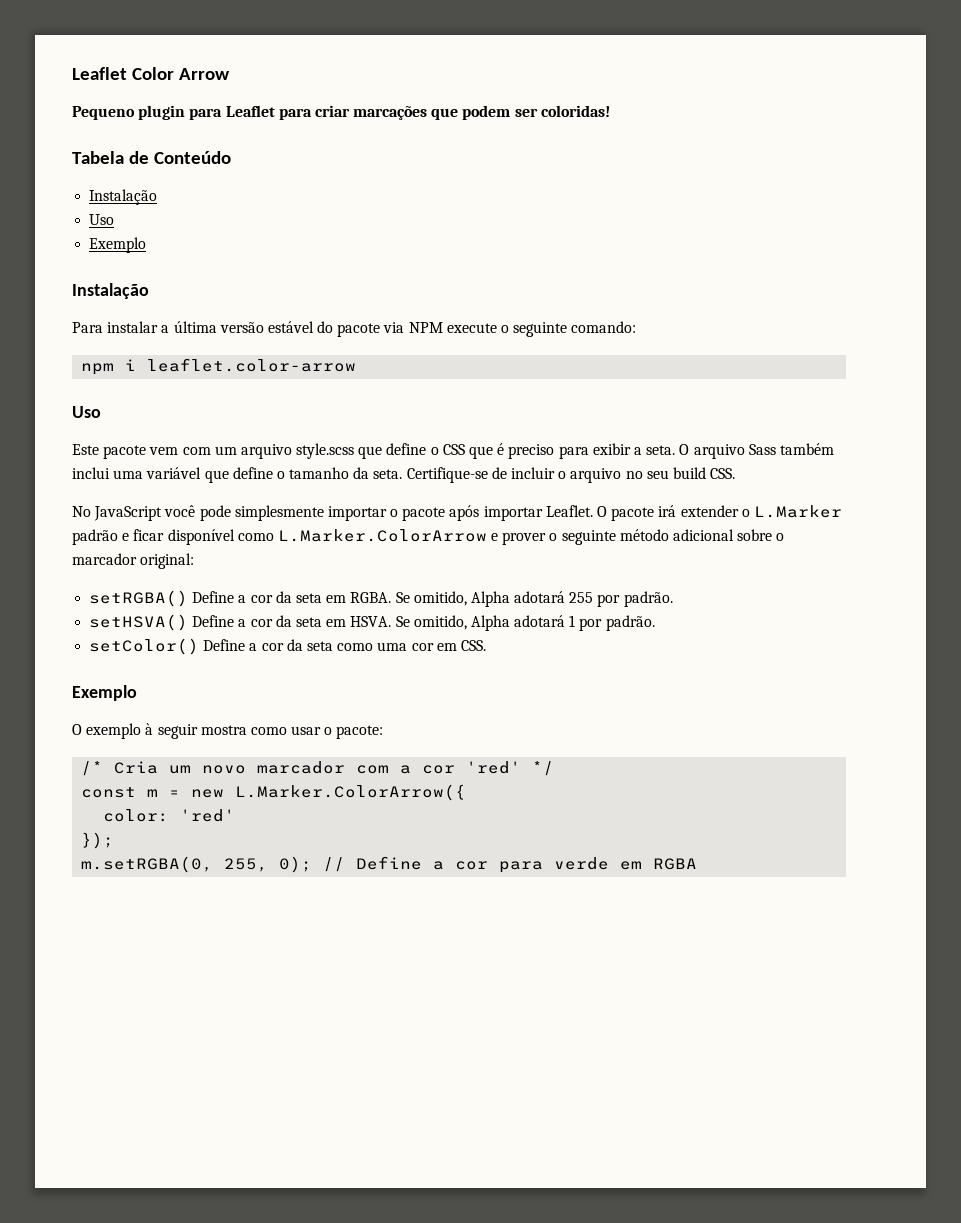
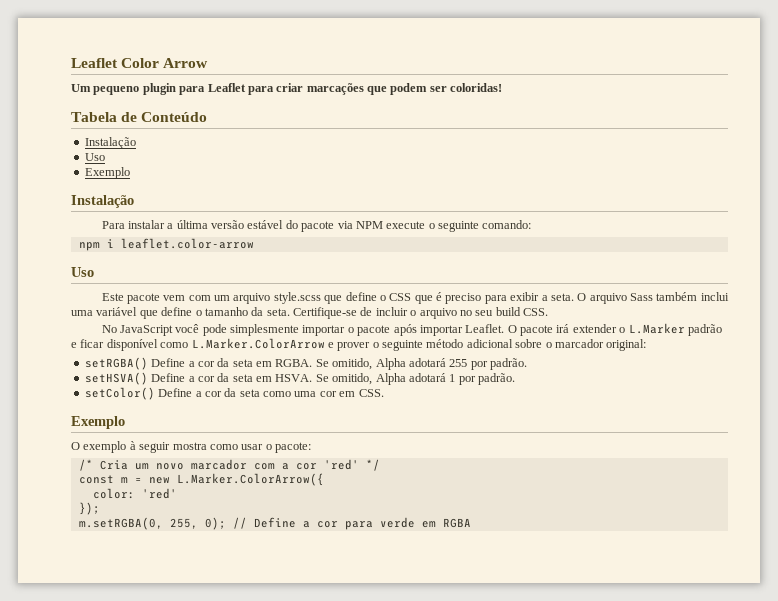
[72,106,135,120] Pequeno -> [71,84,140,95] Um pequeno

